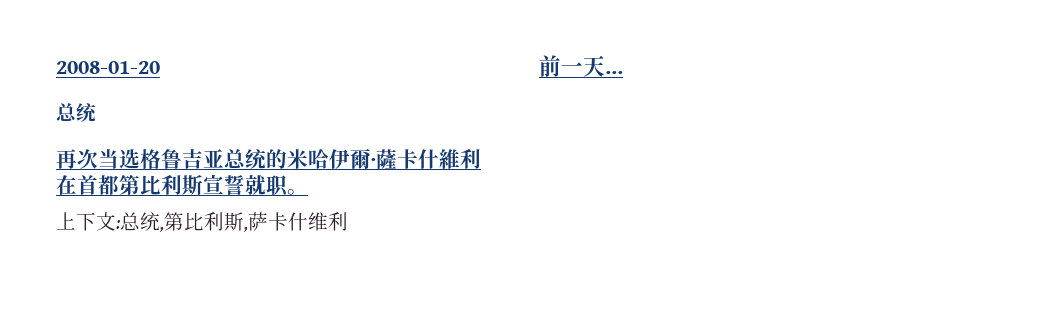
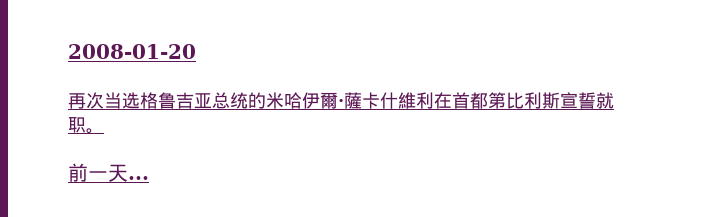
[56,103,97,122] // 总统 -> (196, 51) none
[56,212,348,232] // 上下文:总统,第比利斯,萨卡什维利 -> (104, 131) none

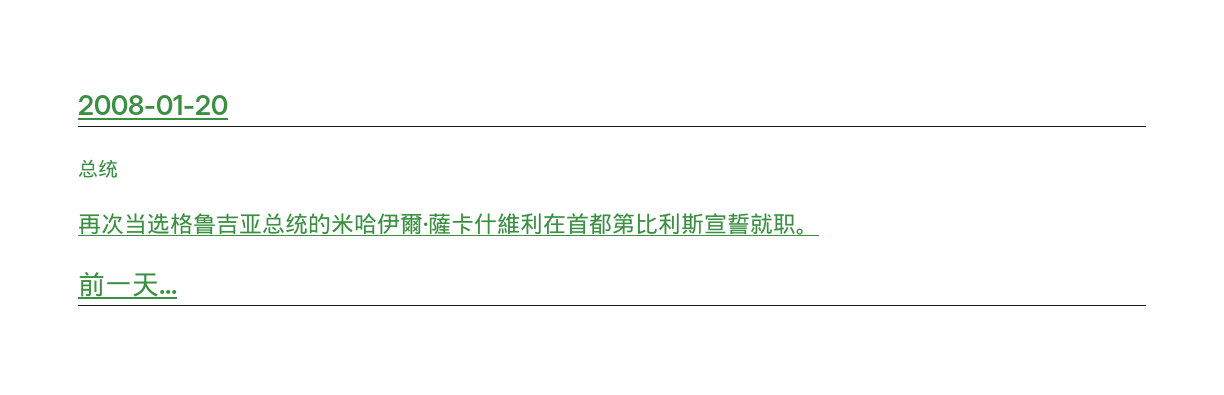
(196, 51) none -> [78,159,118,178] // 总统

